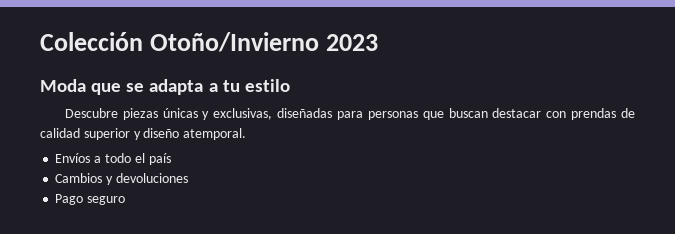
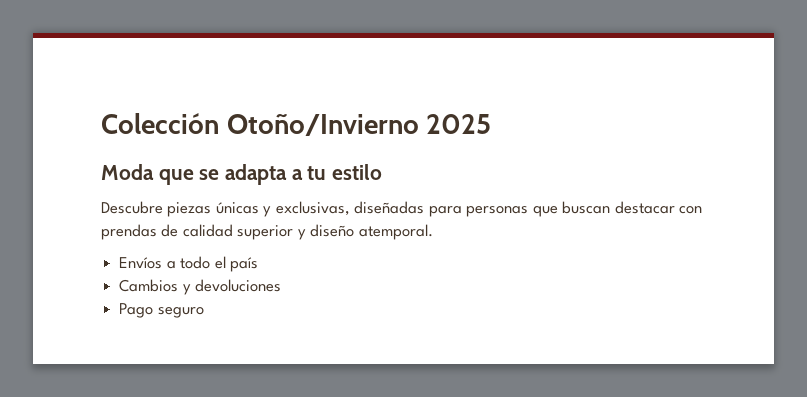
[325,34,378,51] 2023 -> [426,114,492,134] 2025

